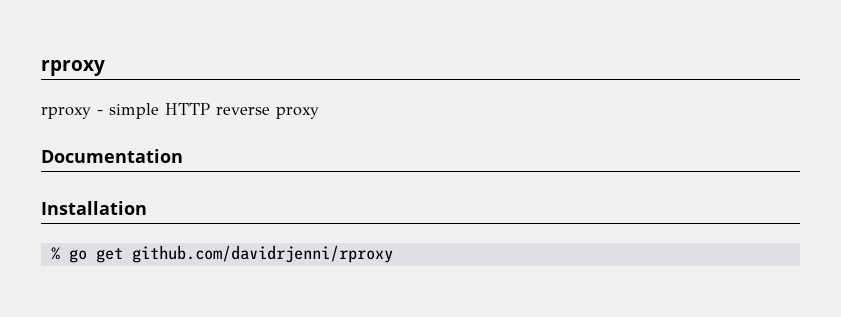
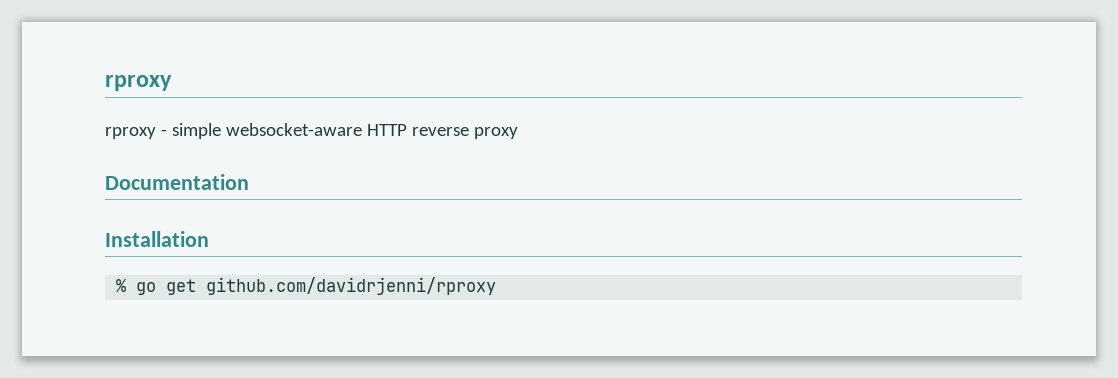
(159, 111) none -> [225,123,362,136] websocket-aware

